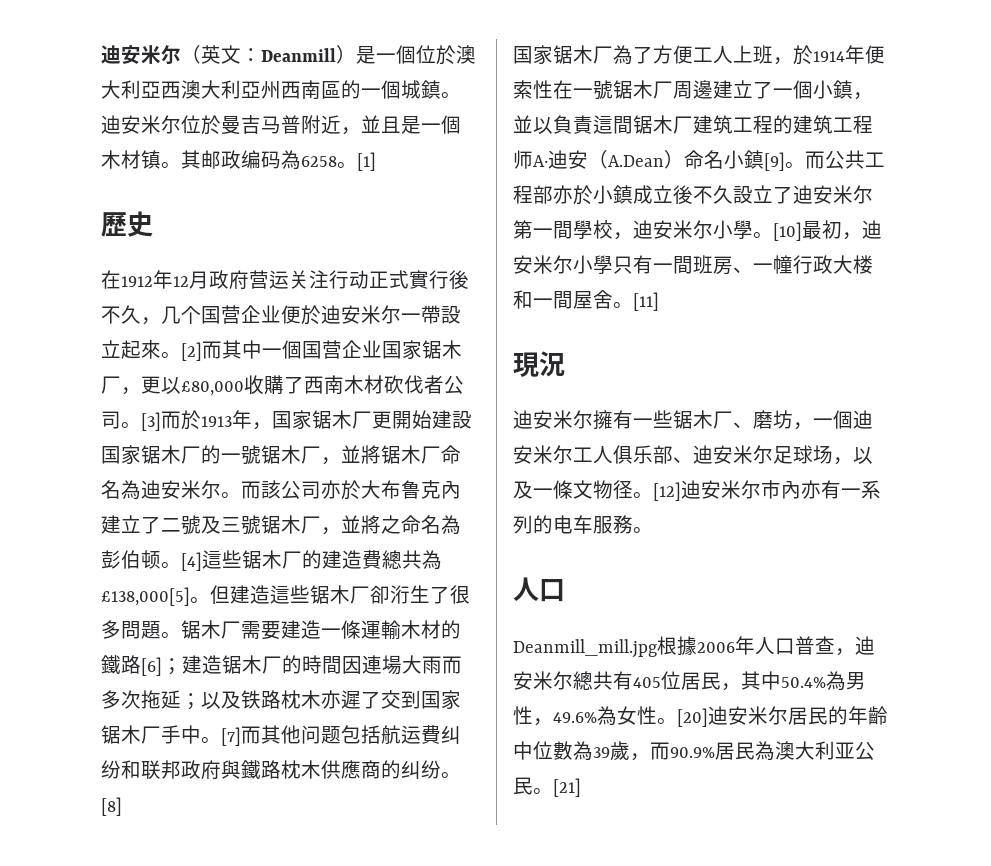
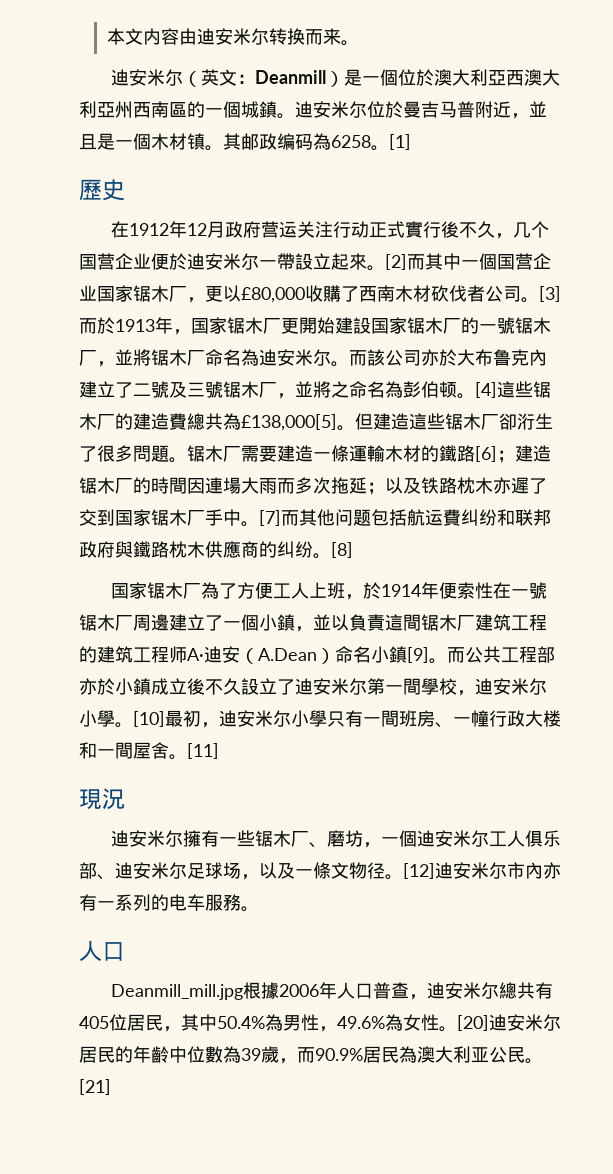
(101, 54) none -> [106,28,359,46] 本文内容由迪安米尔转换而来。 //

